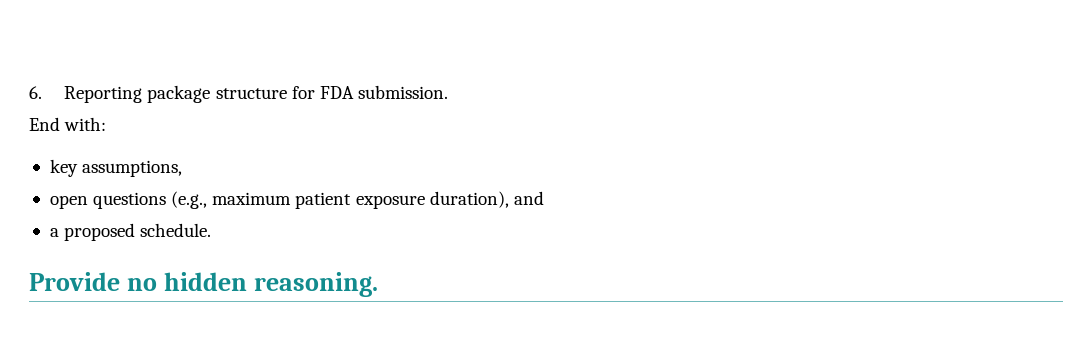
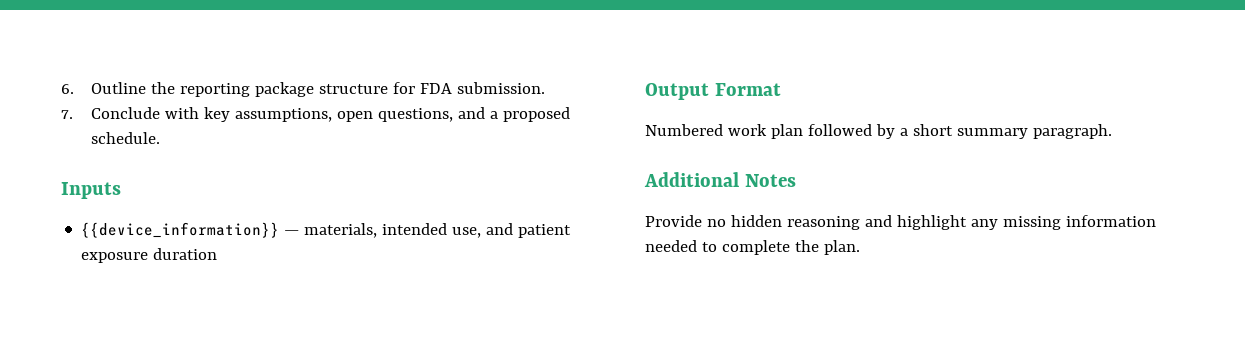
[64,86,143,103] Reporting -> [91,82,251,97] Outline the reporting
[29,117,107,131] End with: // -> [61,107,200,119] 7. Conclude with
[49,191,544,209] // open questions (e.g., maximum patient exposure duration), and // -> [337,107,486,122] open questions, and
[29,272,378,297] Provide no hidden reasoning. -> [61,182,121,199] [81,222,572,238] [81,248,218,263] [645,83,781,100] [645,124,1112,139] [644,172,796,187] [645,215,1156,230] [645,240,860,255] Inputs // {{device_information}} — materials, intended use, and patient exposure duration // Output Format // Numbered work plan followed by a short summary paragraph. // Additional Notes // Provide no hidden reasoning and highlight any missing information needed to complete the plan.

